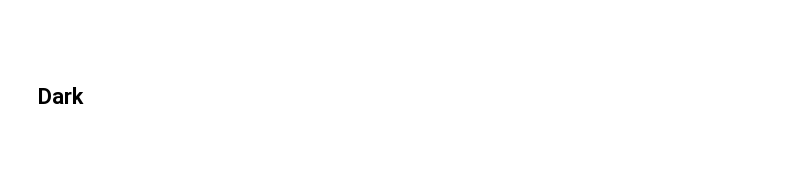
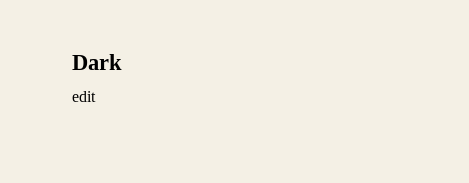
(84, 95) none -> [72,91,96,102] // edit

